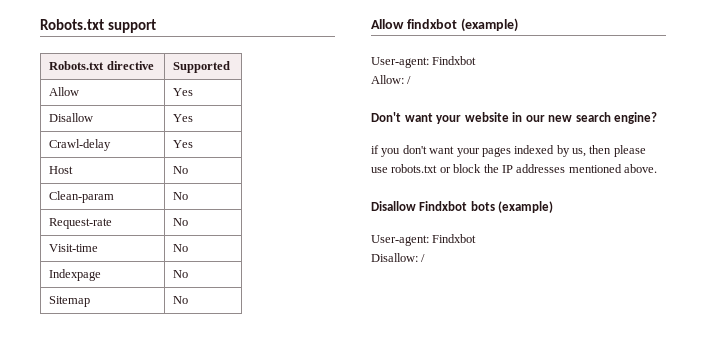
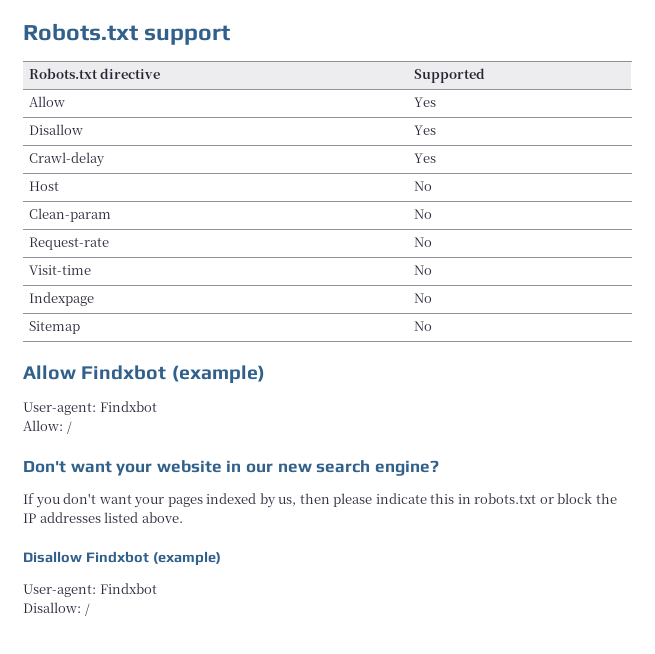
[406,19,457,29] findxbot -> [81,365,167,380] Findxbot
[371,145,379,154] if -> [23,493,34,504] If
[371,167,388,173] use -> [375,493,471,504] indicate this in
[568,164,622,173] mentioned -> [104,512,139,523] listed
[470,201,495,211] bots -> (149, 557) none

